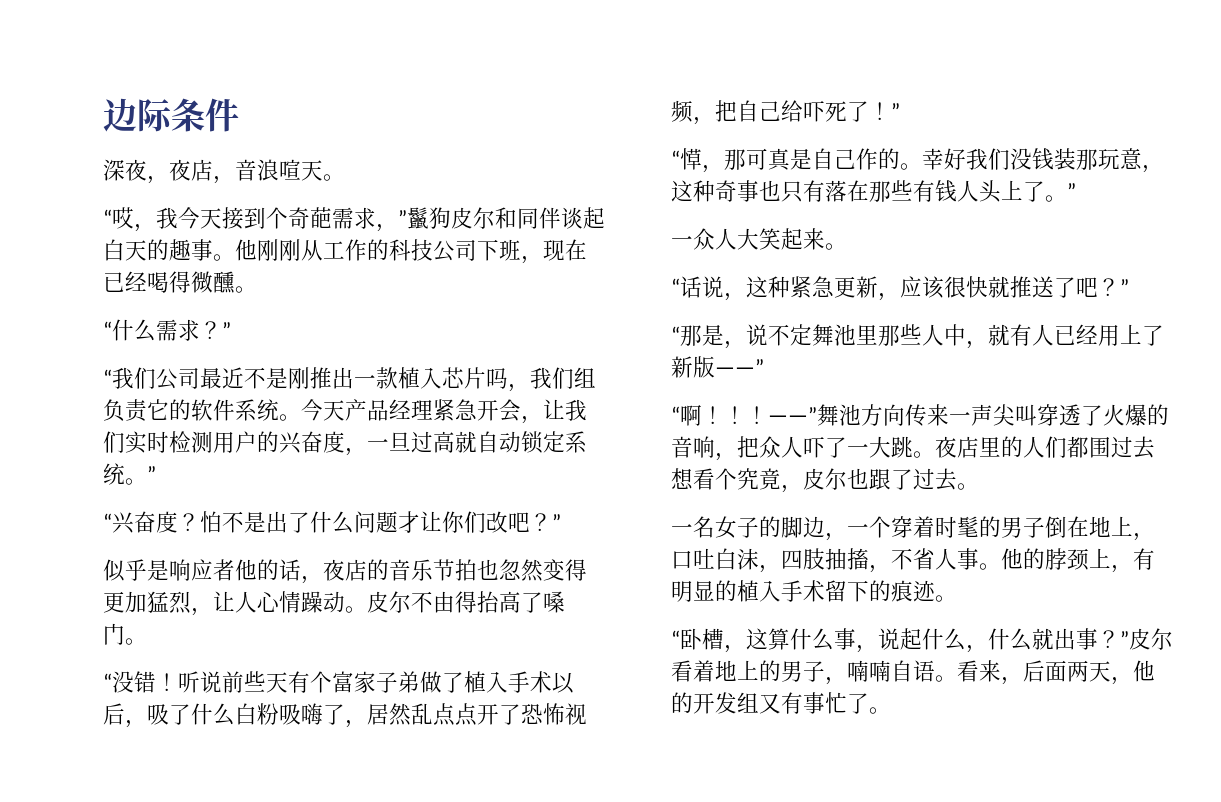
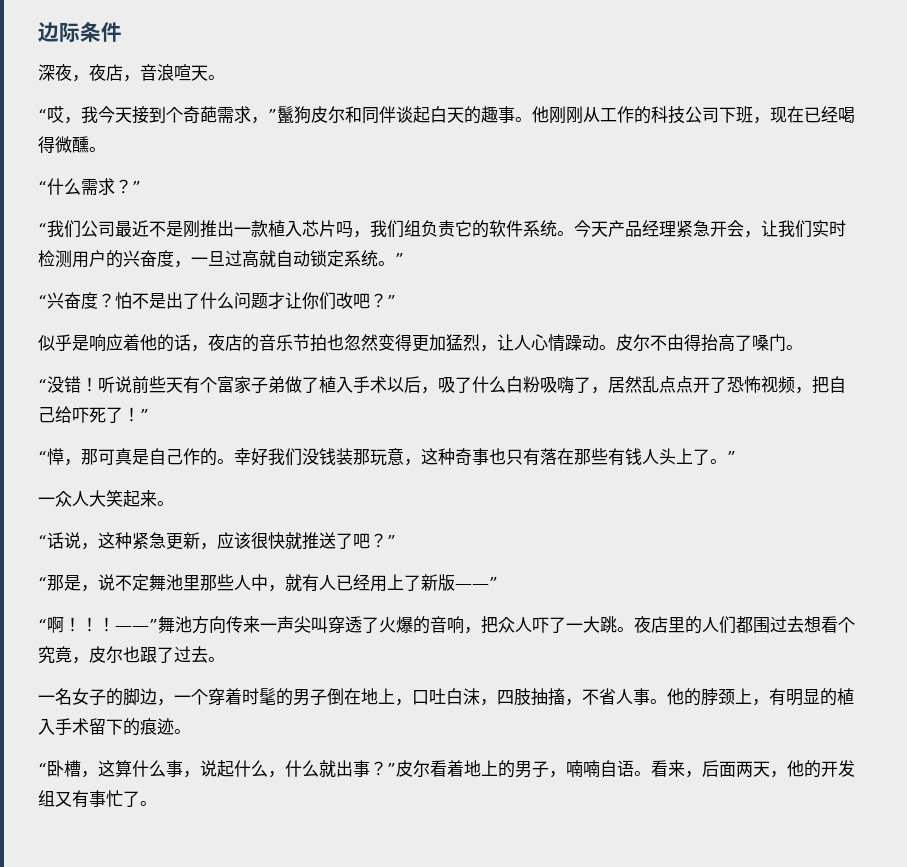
[213,559,235,581] 者 -> [123,334,140,351] 着

